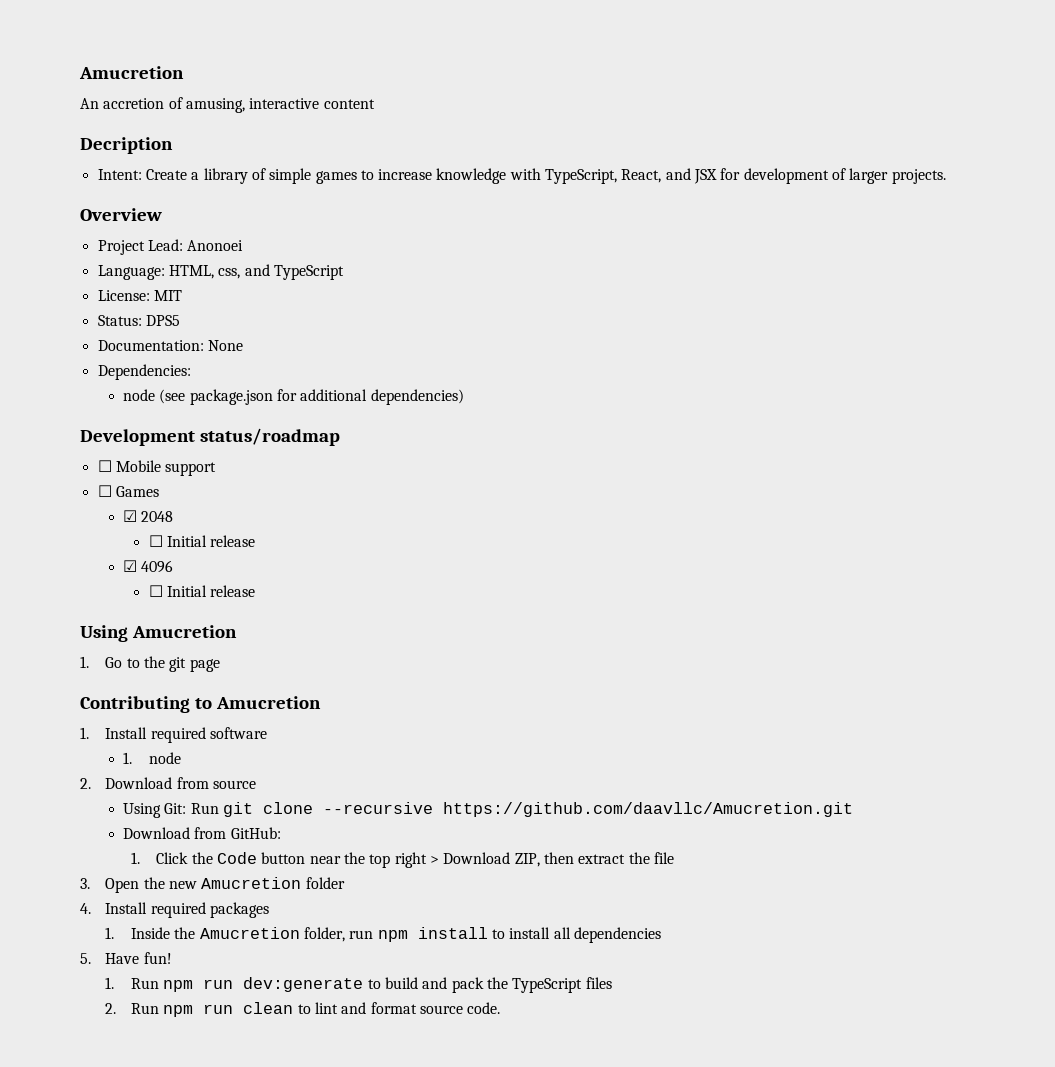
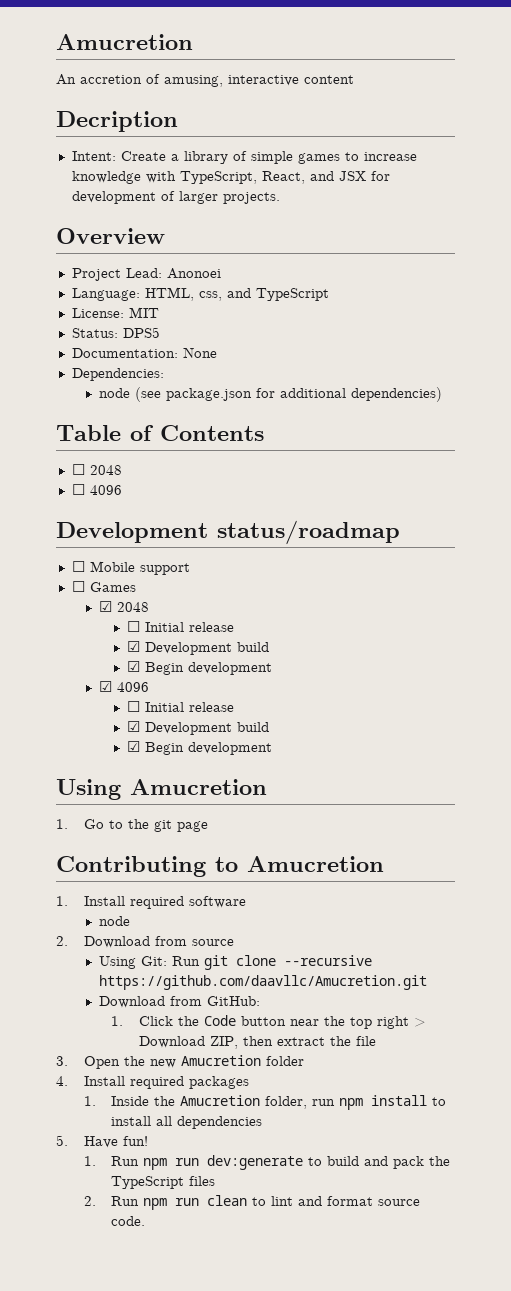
(464, 397) none -> [56,425,264,441] [71,464,122,475] [71,484,122,495] // Table of Contents // ☐ 2048 // ☐ 4096
(256, 541) none -> [127,641,270,655] [127,661,273,675] // ☑ Development build // ☑ Begin development
(256, 591) none -> [127,721,270,735] [127,741,273,755] // ☑ Development build // ☑ Begin development
[123,752,133,764] 1. -> (246, 902) none

